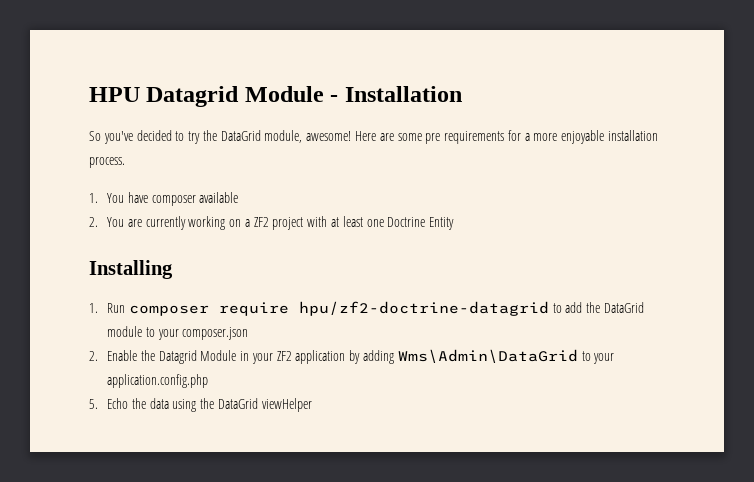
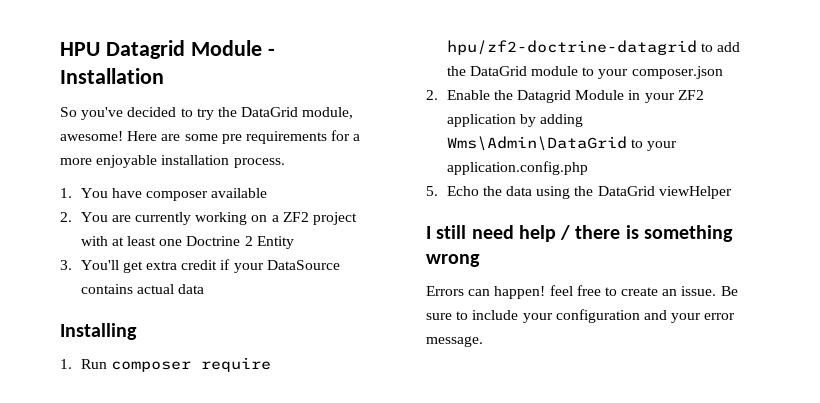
(426, 222) none -> [244,236,253,246] 2
(455, 223) none -> [60,259,340,273] [80,284,205,294] // 3. You'll get extra credit if your DataSource contains actual data
(312, 405) none -> [426,225,733,242] [426,254,480,267] [426,285,738,299] [426,309,736,323] [426,336,483,347] // I still need help / there is something wrong // Errors can happen! feel free to create an issue. Be sure to include your configuration and your error message.

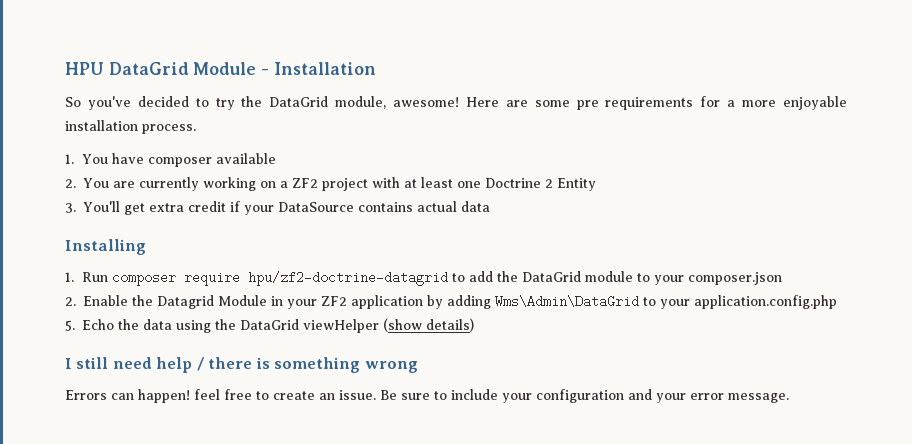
[105,40,185,59] Datagrid -> [108,62,189,75] DataGrid
(732, 192) none -> [383,318,475,332] (show details)

